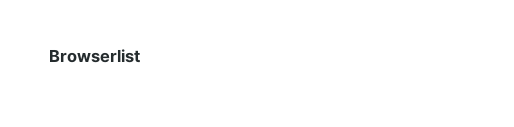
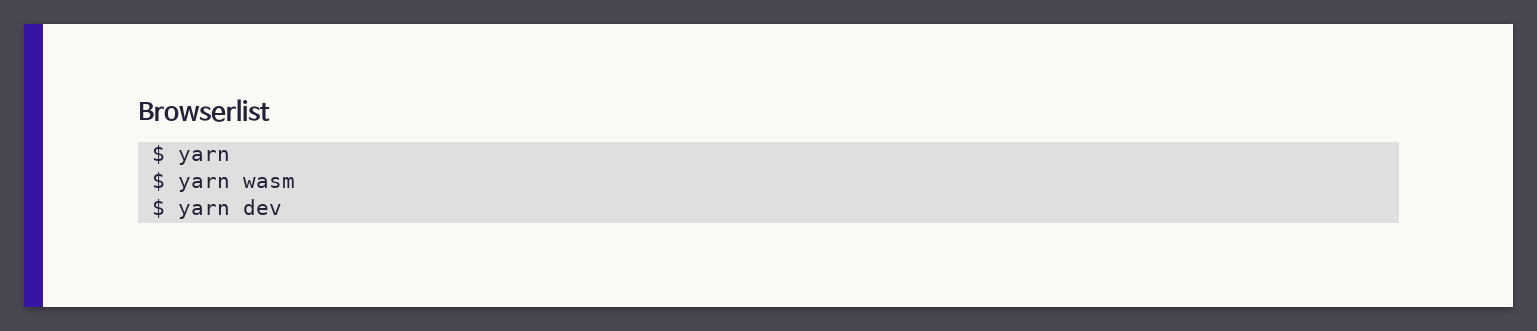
(140, 56) none -> [151,145,230,165] [151,172,295,192] [151,199,282,219] // $ yarn // $ yarn wasm // $ yarn dev

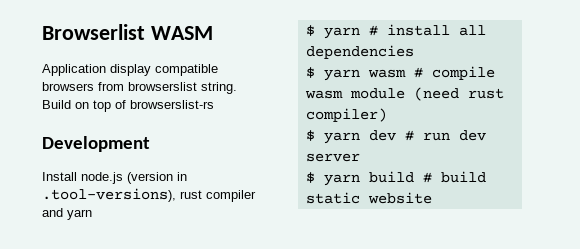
[151,145,230,165] [151,172,295,192] [151,199,282,219] // $ yarn // $ yarn wasm // $ yarn dev -> [150,26,213,40] [42,64,218,76] [42,82,237,94] [42,100,214,112] [42,136,150,152] [42,172,187,184] [42,188,256,202] [42,208,92,220] [305,24,486,39] [305,45,414,59] [305,66,495,81] [304,87,504,101] [305,108,387,122] [305,130,486,144] [305,153,360,162] [305,171,486,186] [305,192,432,204] WASM // Application display compatible browsers from browserslist string. Build on top of browserslist-rs // Development // Install node.js (version in .tool-versions), rust compiler and yarn // $ yarn # install all dependencies // $ yarn wasm # compile wasm module (need rust compiler) // $ yarn dev # run dev server // $ yarn build # build static website

